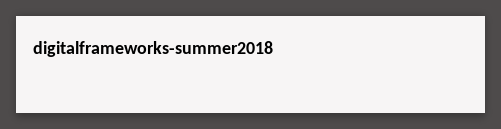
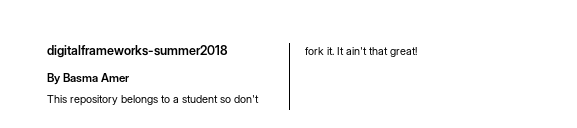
(273, 49) none -> [47,73,130,85] [47,95,259,106] [305,47,417,57] // By Basma Amer // This repository belongs to a student so don't fork it. It ain't that great!

